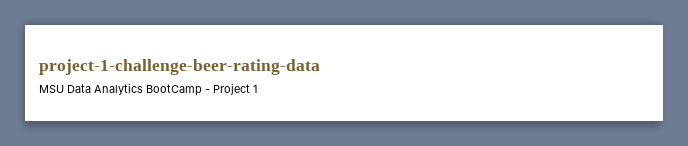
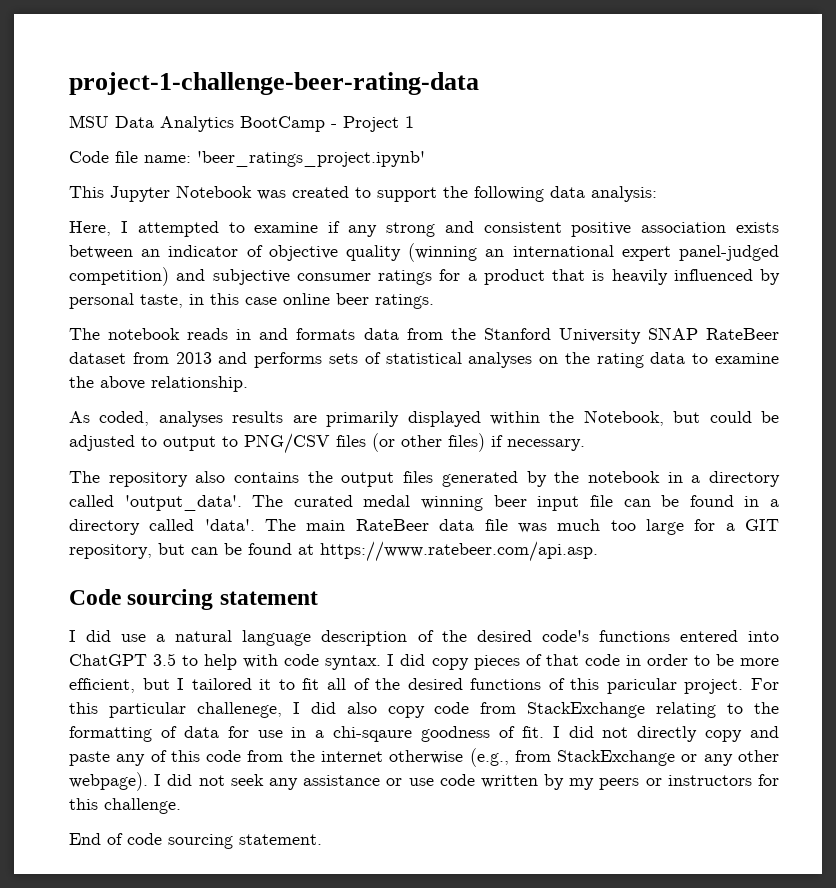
(257, 89) none -> [69,151,425,167] [69,185,657,202] [69,221,779,237] [69,243,779,262] [69,267,780,286] [69,293,434,309] [69,327,779,344] [69,352,780,368] [69,376,248,392] [69,410,779,427] [69,433,585,454] [69,471,781,487] [69,495,780,511] [69,519,779,535] [69,541,598,562] [69,589,318,610] [69,630,780,646] [69,653,779,670] [69,678,779,694] [69,702,779,718] [69,726,779,742] [69,748,780,767] [69,772,779,791] [69,798,181,814] [69,833,322,849] // Code file name: 'beer_ratings_project.ipynb' // This Jupyter Notebook was created to support the following data analysis: // Here, I attempted to examine if any strong and consistent positive association exists between an indicator of objective quality (winning an international expert panel-judged competition) and subjective consumer ratings for a product that is heavily influenced by personal taste, in this case online beer ratings. // The notebook reads in and formats data from the Stanford University SNAP RateBeer dataset from 2013 and performs sets of statistical analyses on the rating data to examine the above relationship. // As coded, analyses results are primarily displayed within the Notebook, but could be adjusted to output to PNG/CSV files (or other files) if necessary. // The repository also contains the output files generated by the notebook in a directory called 'output_data'. The curated medal winning beer input file can be found in a directory called 'data'. The main RateBeer data file was much too large for a GIT repository, but can be found at https://www.ratebeer.com/api.asp. // Code sourcing statement // I did use a natural language description of the desired code's functions entered into ChatGPT 3.5 to help with code syntax. I did copy pieces of that code in order to be more efficient, but I tailored it to fit all of the desired functions of this paricular project. For this particular challenege, I did also copy code from StackExchange relating to the formatting of data for use in a chi-sqaure goodness of fit. I did not directly copy and paste any of this code from the internet otherwise (e.g., from StackExchange or any other webpage). I did not seek any assistance or use code written by my peers or instructors for this challenge. // End of code sourcing statement.

